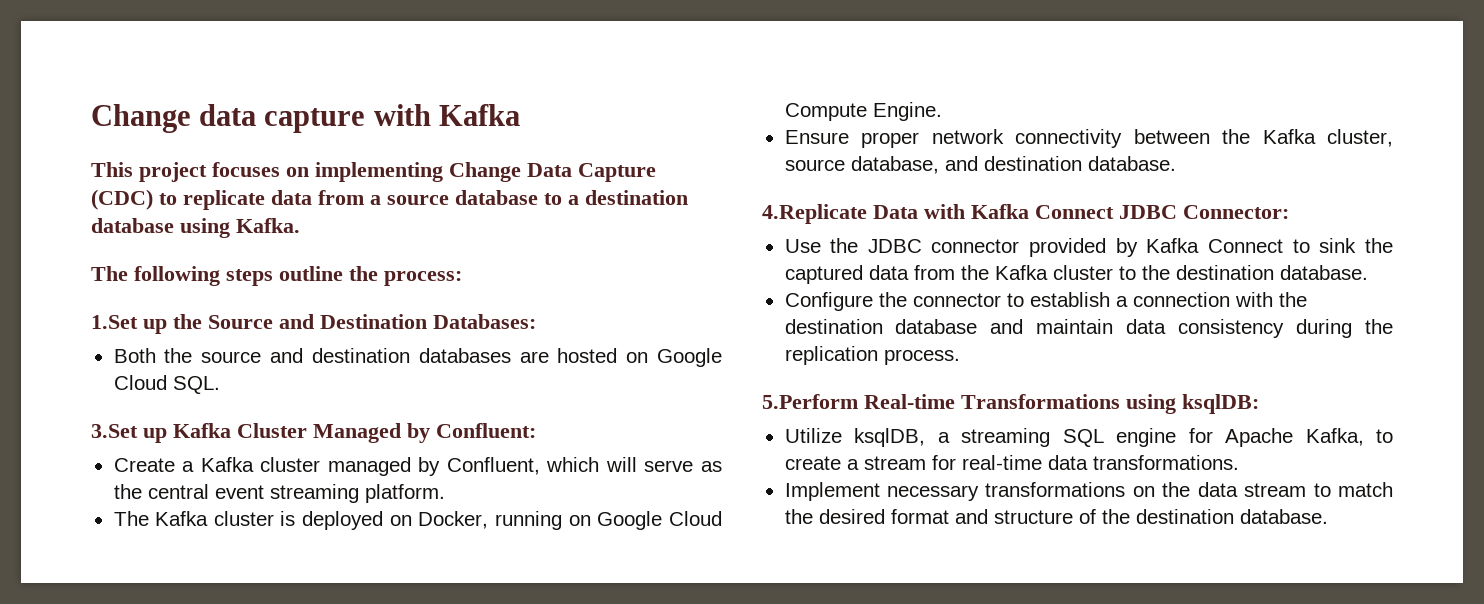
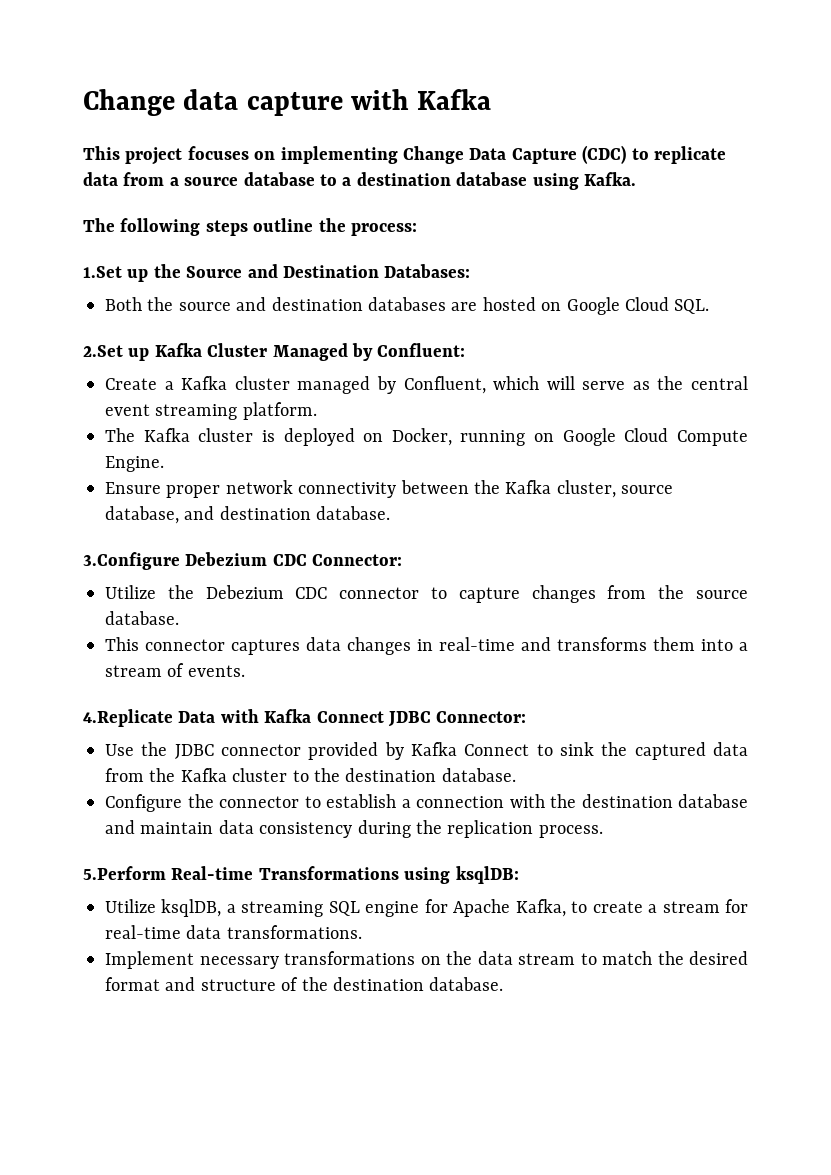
[91,424,138,438] 3.Set -> [83,345,123,357] 2.Set
(1176, 163) none -> [83,552,403,570] [105,585,748,603] [105,611,179,625] [105,637,748,655] [105,663,245,677] // 3.Configure Debezium CDC Connector: // Utilize the Debezium CDC connector to capture changes from the source database. // This connector captures data changes in real-time and transforms them into a stream of events.

